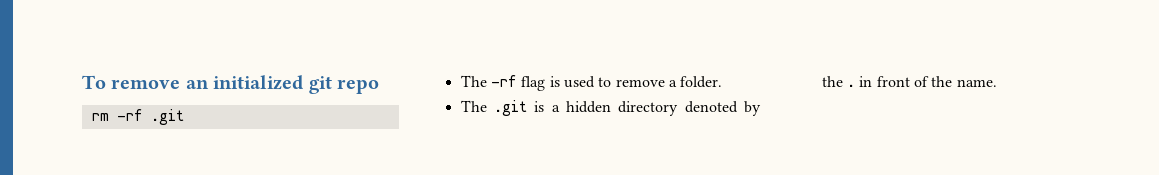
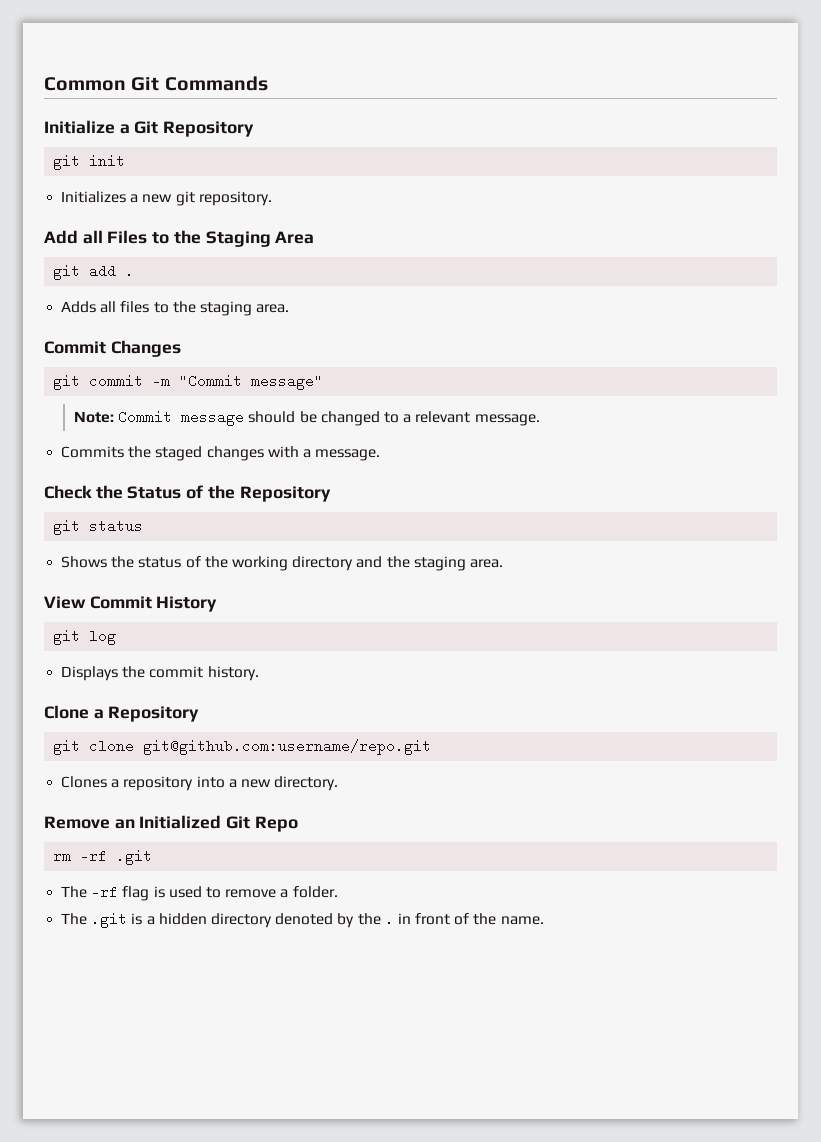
[82,75,379,94] To remove an initialized git repo -> [44,76,268,91] [44,120,255,137] [53,155,126,170] [61,191,272,206] [44,230,315,247] [53,264,135,280] [61,301,290,316] [44,340,181,357] [53,374,324,390] [74,410,540,426] [61,446,381,461] [44,485,331,502] [53,519,144,535] [61,556,503,571] [44,596,218,612] [53,630,117,645] [61,666,259,681] [44,705,200,722] [53,739,432,755] [61,776,339,791] [44,815,298,832] Common Git Commands // Initialize a Git Repository // git init // Initializes a new git repository. // Add all Files to the Staging Area // git add . // Adds all files to the staging area. // Commit Changes // git commit -m "Commit message" // Note: Commit message should be changed to a relevant message. // Commits the staged changes with a message. // Check the Status of the Repository // git status // Shows the status of the working directory and the staging area. // View Commit History // git log // Displays the commit history. // Clone a Repository // git clone git@github.com:username/repo.git // Clones a repository into a new directory. // Remove an Initialized Git Repo

